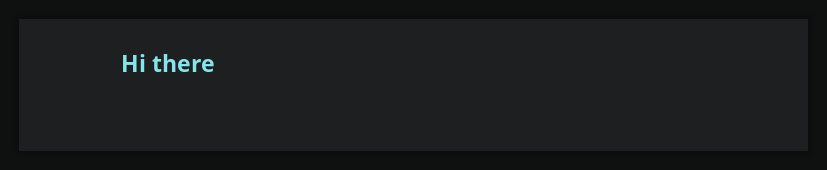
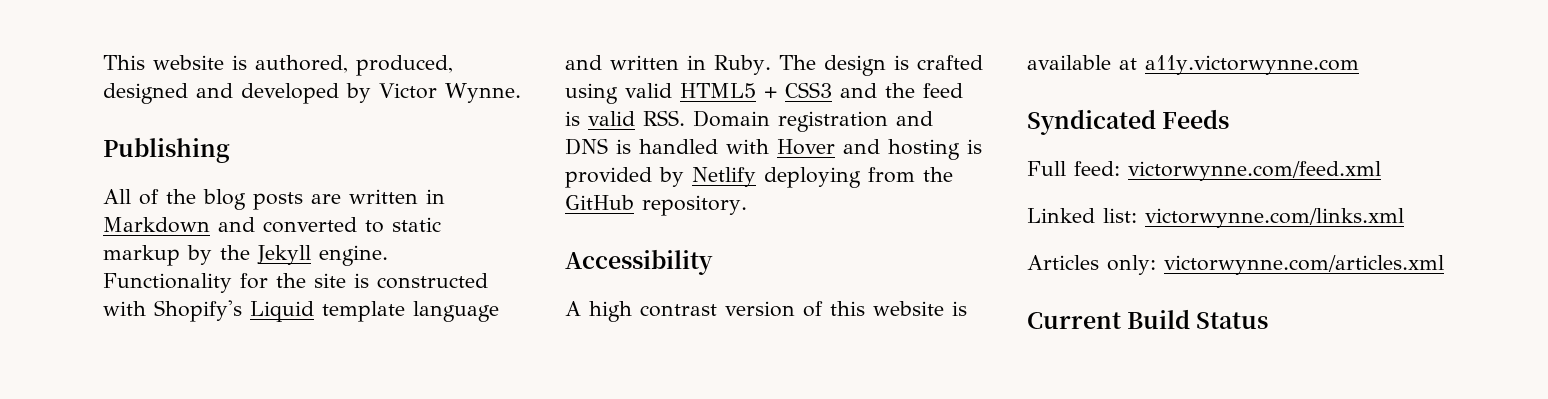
[121,54,216,72] Hi there -> [103,55,453,76] [103,83,521,104] [103,137,230,163] [103,189,445,210] [103,217,441,233] [103,245,388,266] [103,273,488,293] [103,300,499,322] [565,55,983,76] [565,82,963,104] [565,110,933,132] [565,138,982,160] [565,167,953,188] [565,195,747,216] [565,249,713,275] [565,301,967,322] [1027,55,1359,75] [1027,109,1230,135] [1027,161,1381,181] [1027,208,1404,228] [1027,255,1444,275] [1027,309,1269,329] This website is authored, produced, designed and developed by Victor Wynne. // Publishing // All of the blog posts are written in Markdown and converted to static markup by the Jekyll engine. Functionality for the site is constructed with Shopify's Liquid template language and written in Ruby. The design is crafted using valid HTML5 + CSS3 and the feed is valid RSS. Domain registration and DNS is handled with Hover and hosting is provided by Netlify deploying from the GitHub repository. // Accessibility // A high contrast version of this website is available at a11y.victorwynne.com // Syndicated Feeds // Full feed: victorwynne.com/feed.xml // Linked list: victorwynne.com/links.xml // Articles only: victorwynne.com/articles.xml // Current Build Status

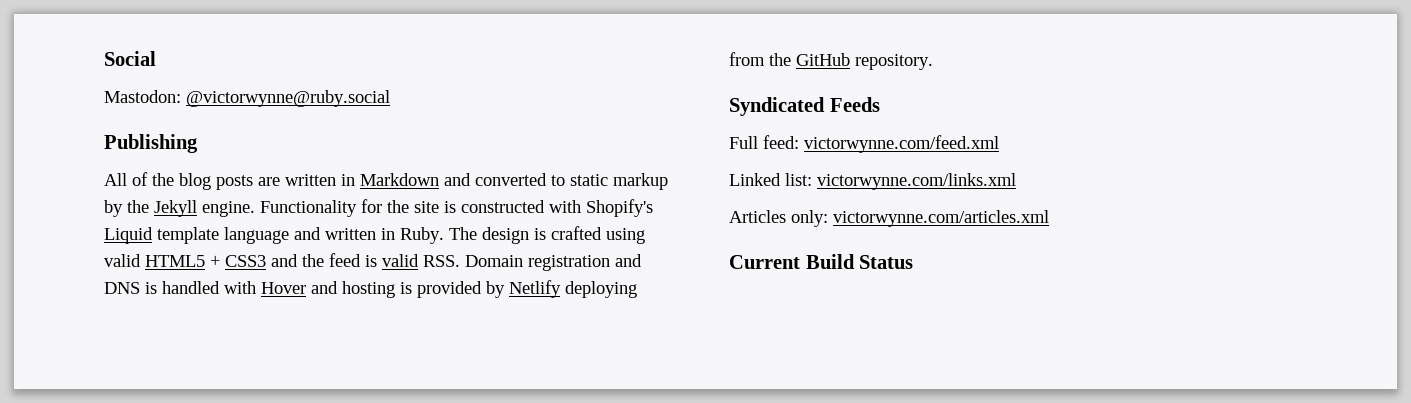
[103,55,453,76] [103,83,521,104] This website is authored, produced, designed and developed by Victor Wynne. -> [104,51,156,66] [104,90,390,107] Social // Mastodon: @victorwynne@ruby.social
[565,249,713,275] [565,301,967,322] [1027,55,1359,75] // Accessibility // A high contrast version of this website is available at a11y.victorwynne.com -> (933, 62) none

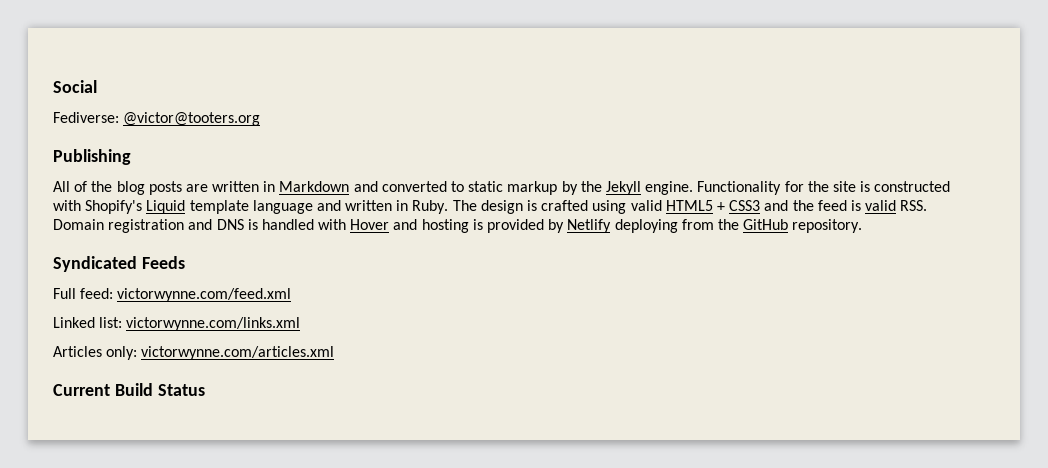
[104,90,390,107] Mastodon: @victorwynne@ruby.social -> [53,112,261,126] Fediverse: @victor@tooters.org

